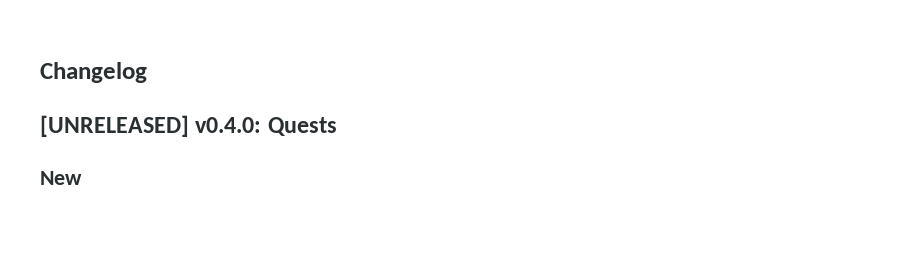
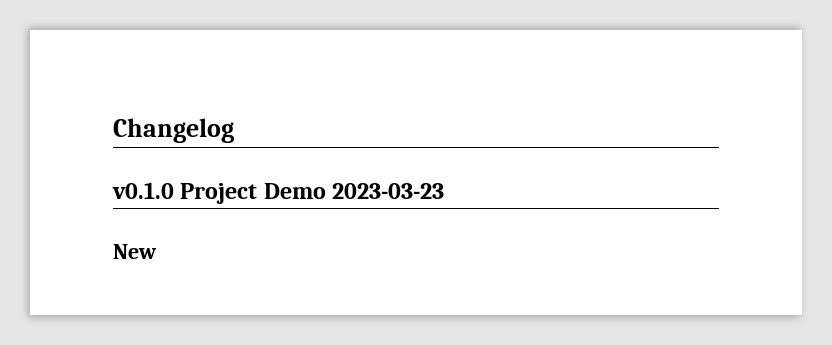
[40,115,337,137] [UNRELEASED] v0.4.0: Quests -> [112,182,445,204] v0.1.0 Project Demo 2023-03-23

